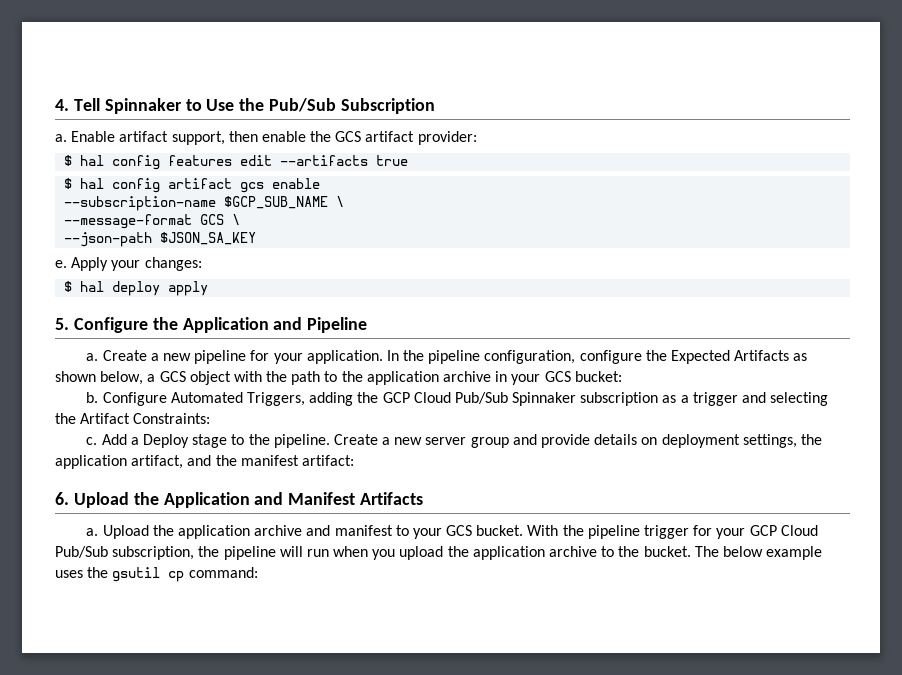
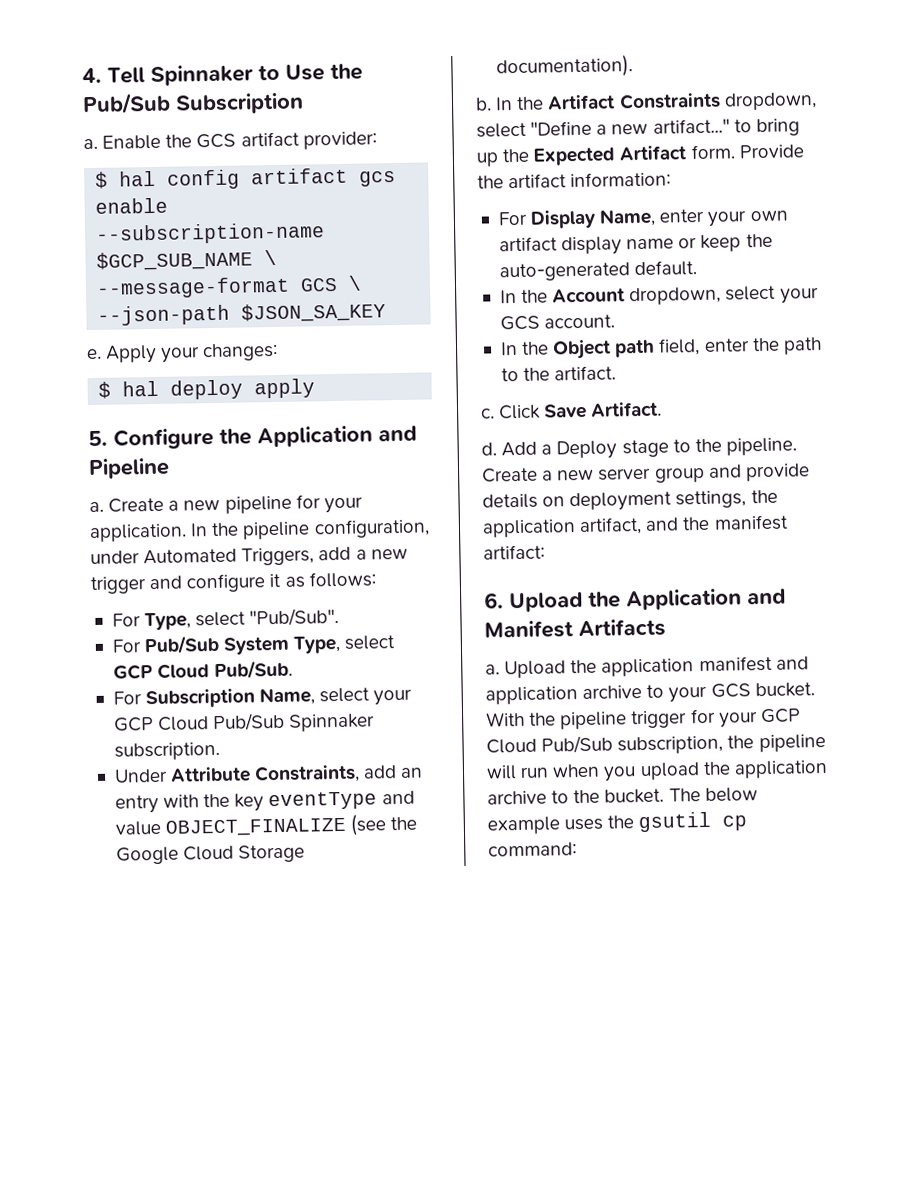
[119,131,306,145] artifact support, then enable -> (162, 142) none
[64,155,409,170] // $ hal config features edit --artifacts true -> (377, 140) none
[579,350,808,364] [55,371,622,385] [86,392,829,406] [55,413,211,424] [86,437,98,445] configure the Expected Artifacts as shown below, a GCS object with the path to the application archive in your GCS bucket: // b. Configure Automated Triggers, adding the GCP Cloud Pub/Sub Spinnaker subscription as a trigger and selecting the Artifact Constraints: // c. -> [90,546,408,566] [90,571,376,595] [111,607,340,631] [111,634,396,655] [112,659,294,680] [112,687,413,709] [113,712,376,732] [113,741,220,761] [113,764,424,784] [114,790,415,814] [114,814,418,837] [115,844,306,865] [495,55,633,79] [475,92,817,111] [476,118,800,138] [476,144,804,167] [477,171,672,189] [497,208,788,229] [498,233,773,256] [498,260,698,282] [499,285,819,306] [499,314,616,331] [499,337,822,360] [500,365,617,382] [481,401,663,420] [481,442,497,456] under Automated Triggers, add a new trigger and configure it as follows: // For Type, select "Pub/Sub". // For Pub/Sub System Type, select GCP Cloud Pub/Sub. // For Subscription Name, select your GCP Cloud Pub/Sub Spinnaker subscription. // Under Attribute Constraints, add an entry with the key eventType and value OBJECT_FINALIZE (see the Google Cloud Storage documentation). // b. In the Artifact Constraints dropdown, select "Define a new artifact..." to bring up the Expected Artifact form. Provide the artifact information: // For Display Name, enter your own artifact display name or keep the auto-generated default. // In the Account dropdown, select your GCS account. // In the Object path field, enter the path to the artifact. // c. Click Save Artifact. // d.
[254,525,393,536] archive and manifest -> [698,655,809,673] [485,685,643,705] manifest and application archive

